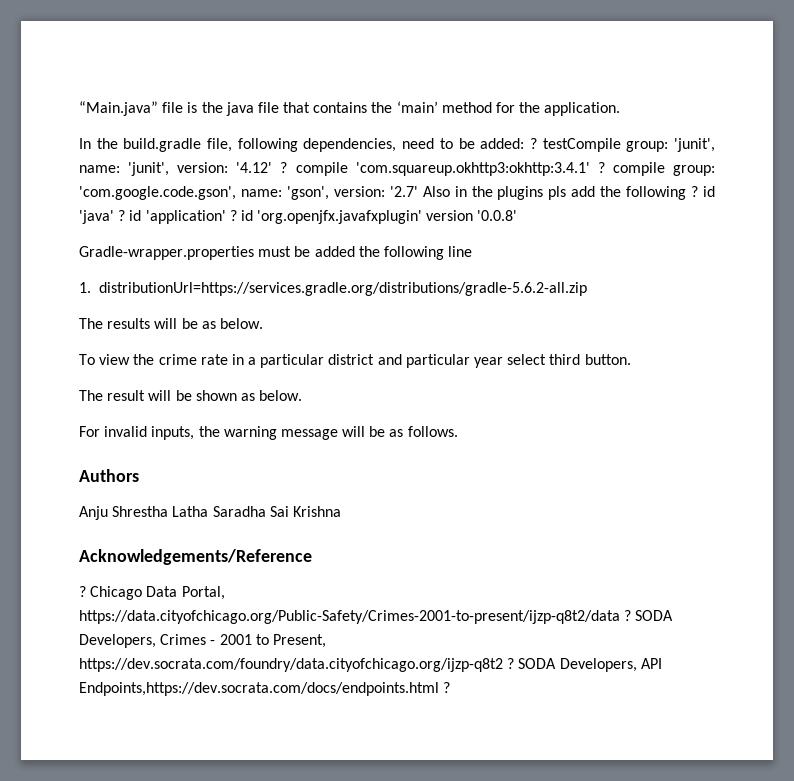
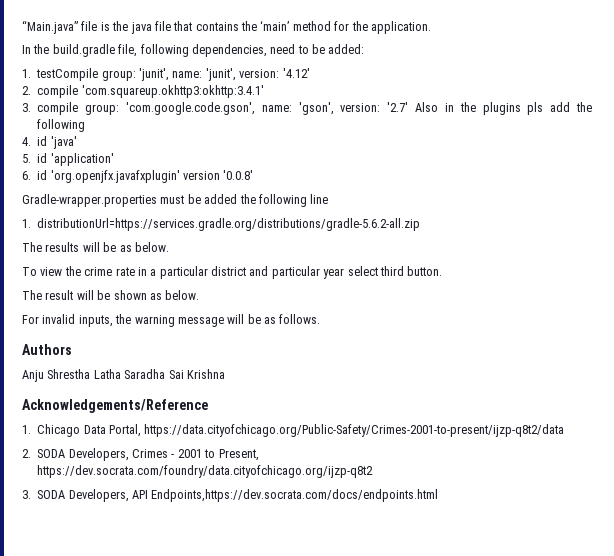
[529,138,537,149] ? -> [22,69,31,78] // 1.
[280,162,288,173] ? -> [22,86,31,95] // 2.
[597,162,605,173] ? -> [22,103,31,112] // 3.
[691,186,699,197] ? -> [22,137,31,146] // 4.
[118,210,126,221] ? -> [22,154,31,163] // 5.
[229,210,237,221] ? -> [22,171,31,180] // 6.
[79,586,86,597] ? -> [22,425,31,434] 1.
[624,610,632,621] ? -> [22,449,31,458] // 2.
[507,658,515,669] ? -> [22,490,31,499] // 3.
[443,682,451,693] ? -> (439, 495) none

